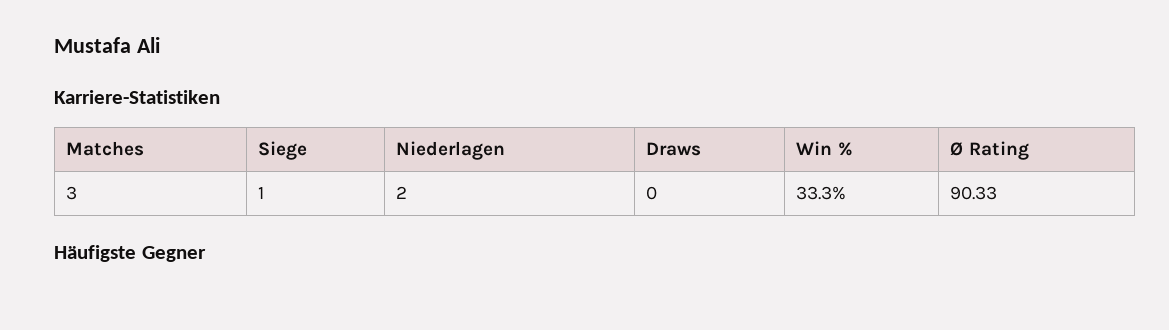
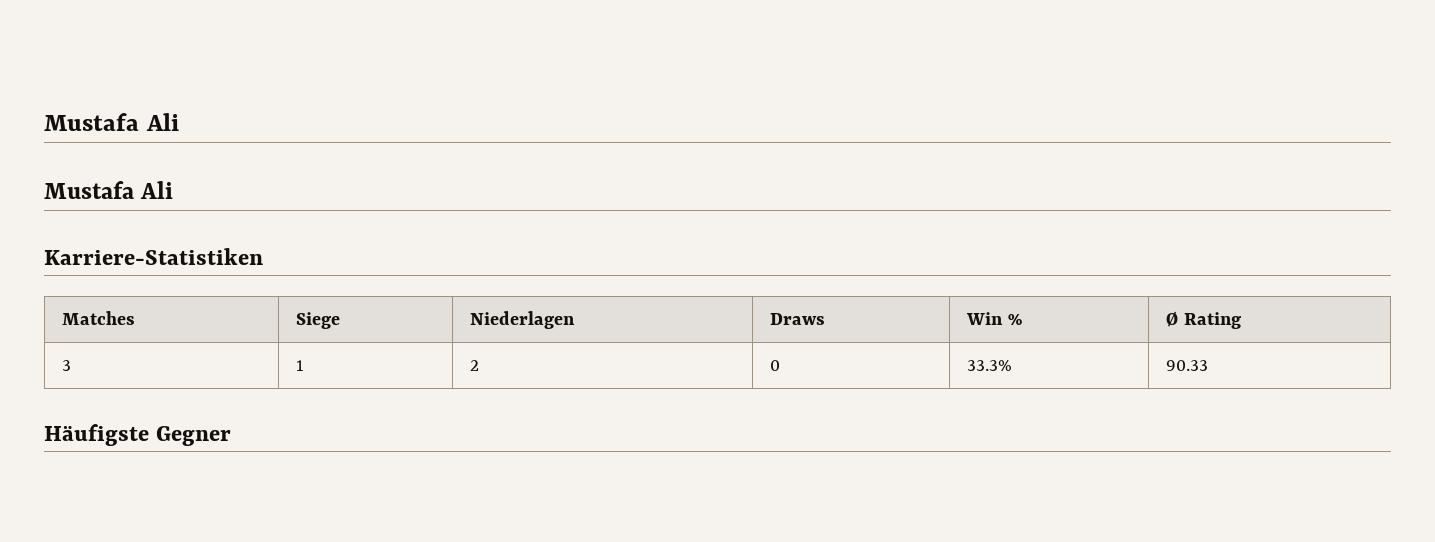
[54,37,160,53] Mustafa Ali -> [44,113,179,131] [44,181,174,199] Mustafa Ali // Mustafa Ali

